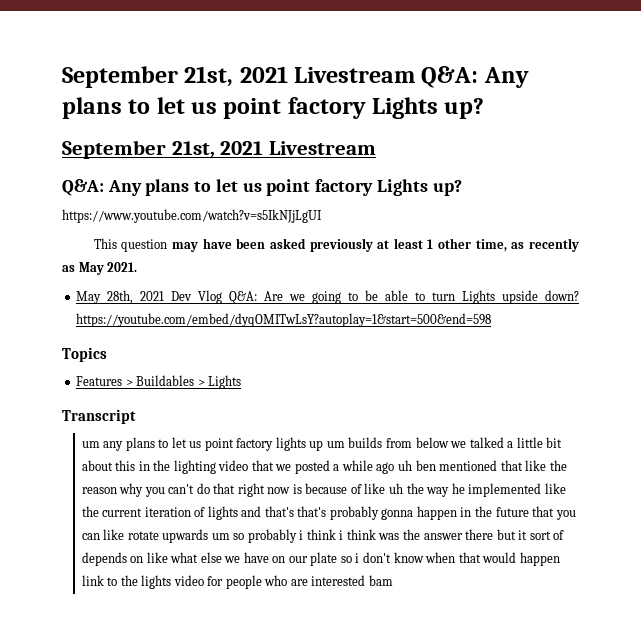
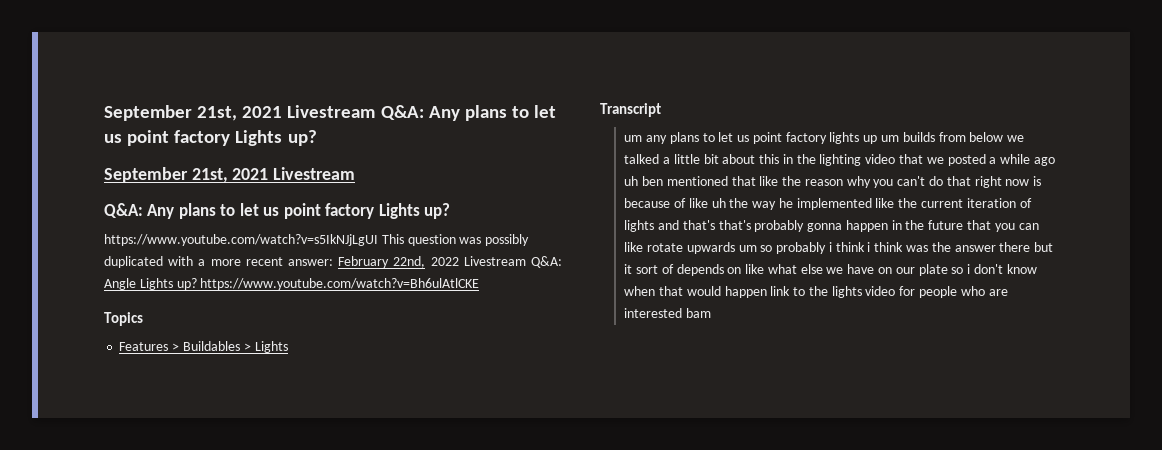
(322, 216) // -> (378, 240) none
[171,238,579,252] [62,262,138,275] [76,290,579,304] [76,313,492,327] may have been asked previously at least 1 other time, as recently as May 2021. // May 28th, 2021 Dev Vlog Q&A: Are we going to be able to turn Lights upside down? https://youtube.com/embed/dyqOMITwLsY?autoplay=1&start=500&end=598 -> [459,234,530,246] [104,256,562,268] [104,278,480,290] was possibly duplicated with a more recent answer: February 22nd, 2022 Livestream Q&A: Angle Lights up? https://www.youtube.com/watch?v=Bh6ulAtlCKE

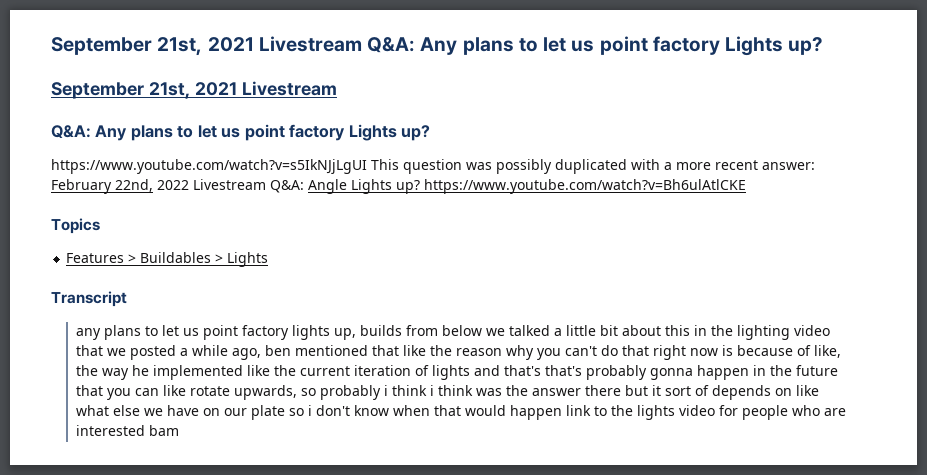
[624,135,643,142] um -> (127, 299) none
[863,135,899,144] up um -> [333,328,356,340] up,
[1033,157,1055,166] [624,176,639,186] ago uh -> [231,348,261,360] ago,
[688,198,726,208] like uh -> [813,345,841,358] like,
[686,242,757,254] upwards um -> [233,385,297,400] upwards,

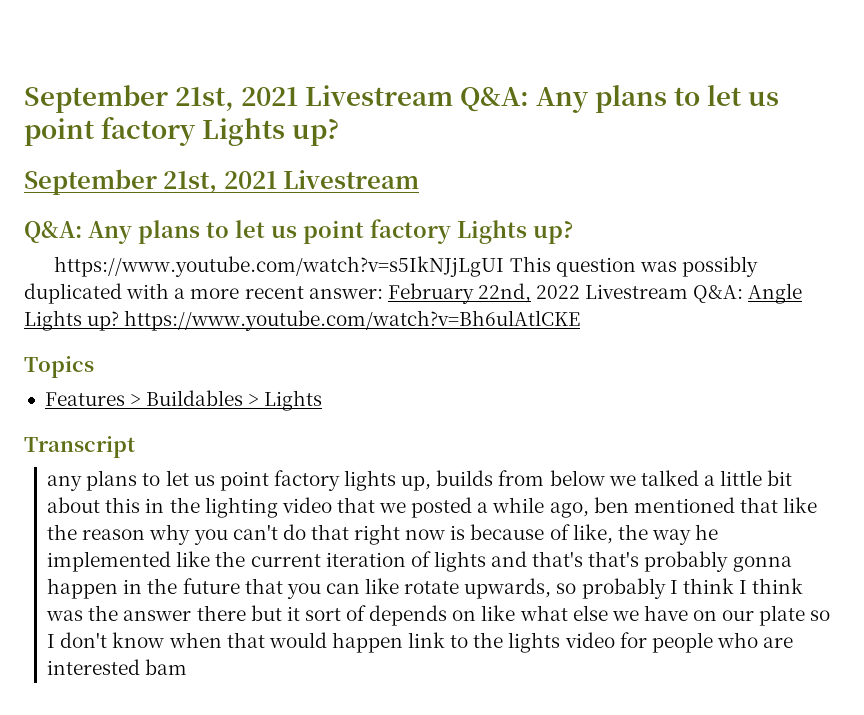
[383,385,434,396] i think i -> [669,578,747,594] I think I
[307,405,312,416] i -> [47,634,56,648] I

